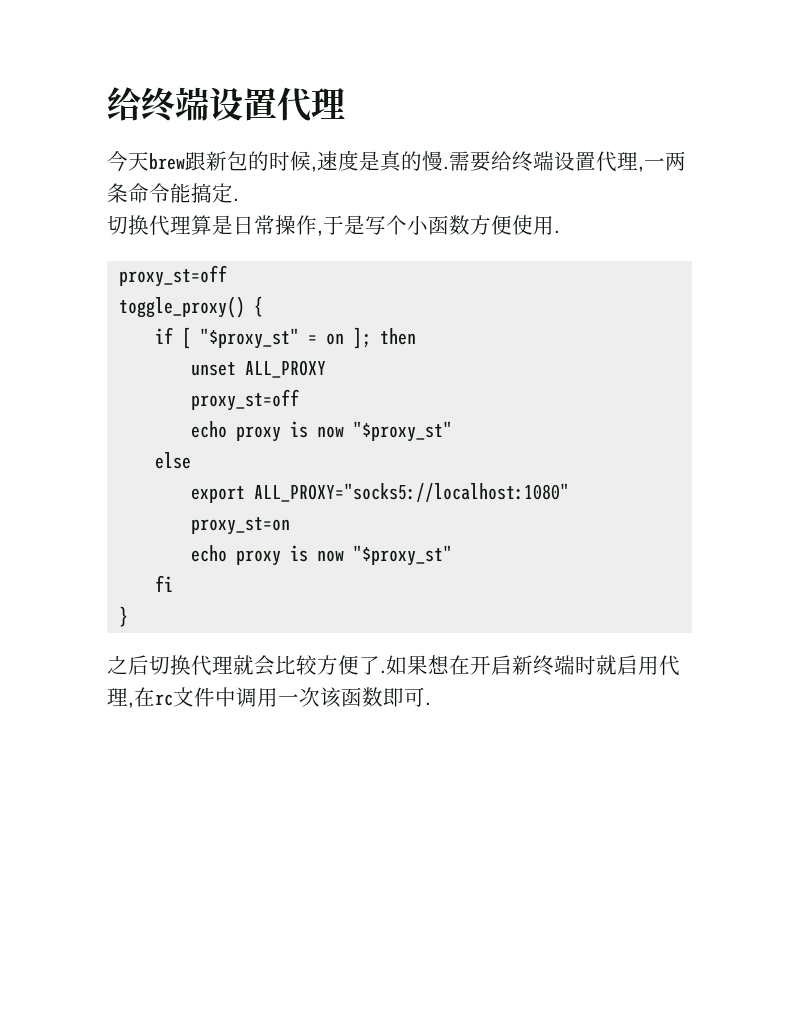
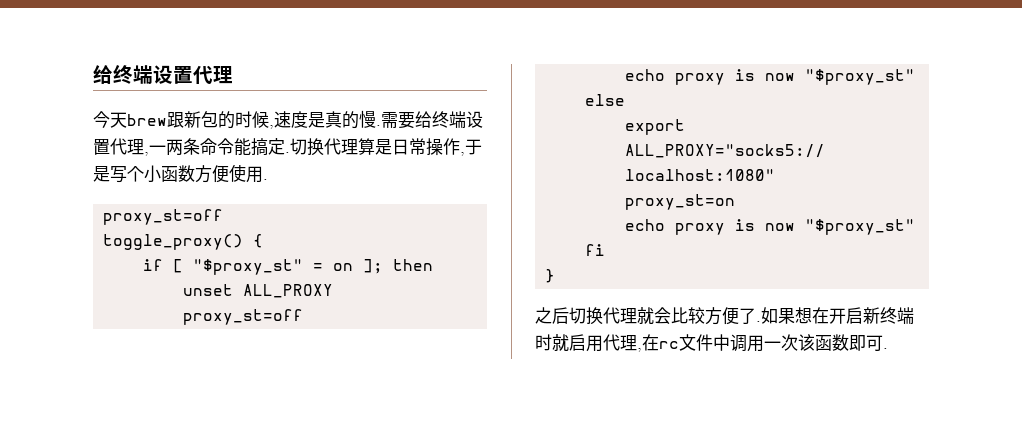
(239, 199) // -> (290, 152) none

